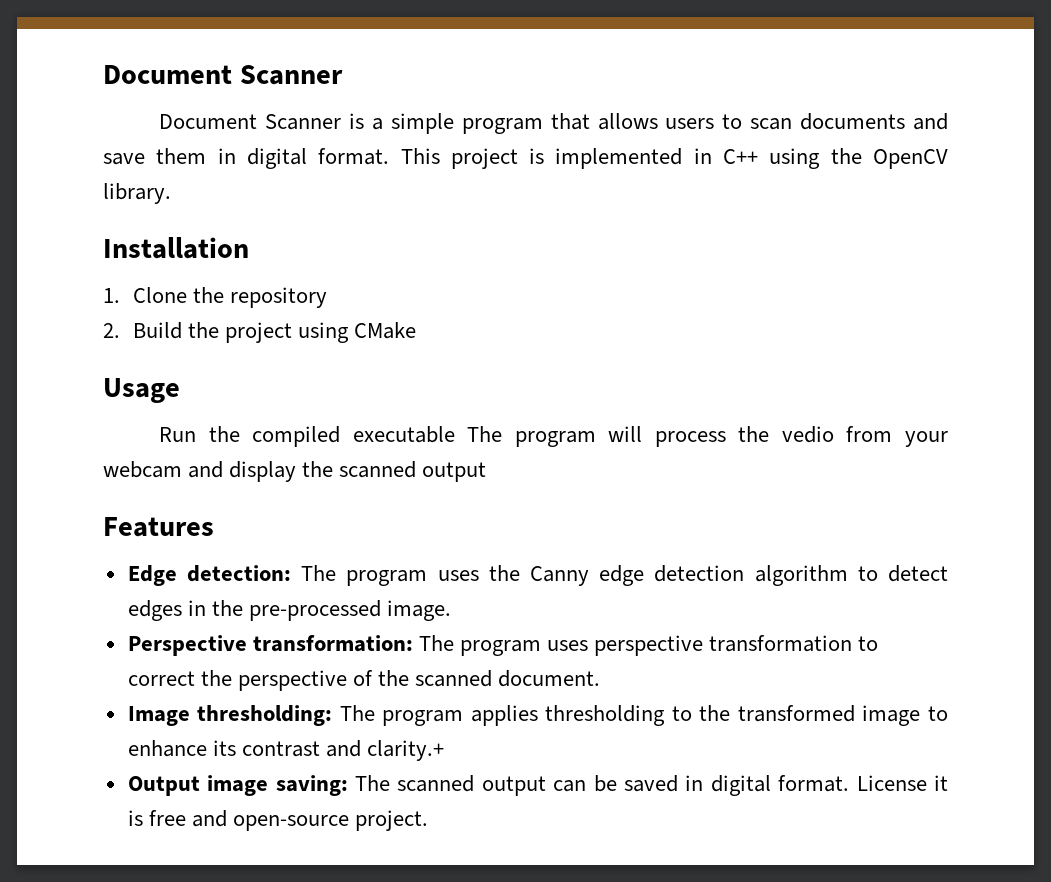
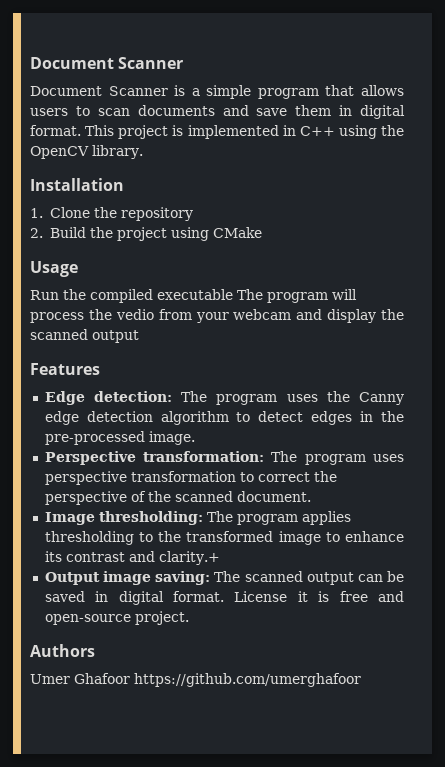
(429, 820) none -> [30,644,95,657] [30,673,361,687] // Authors // Umer Ghafoor https://github.com/umerghafoor

